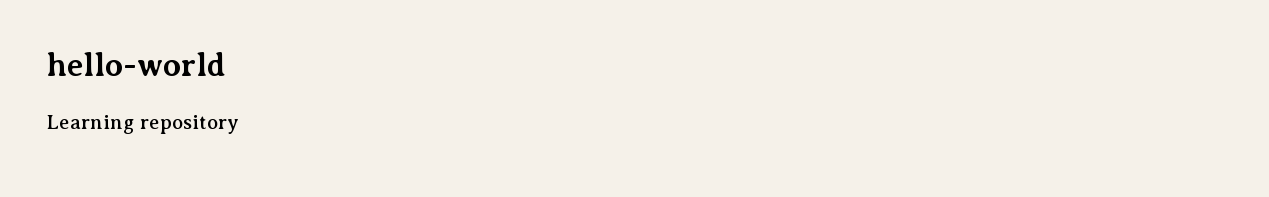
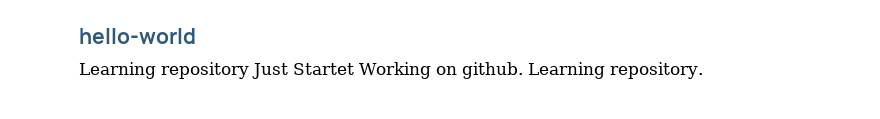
(239, 124) none -> [252,62,703,79] Just Startet Working on github. Learning repository.

